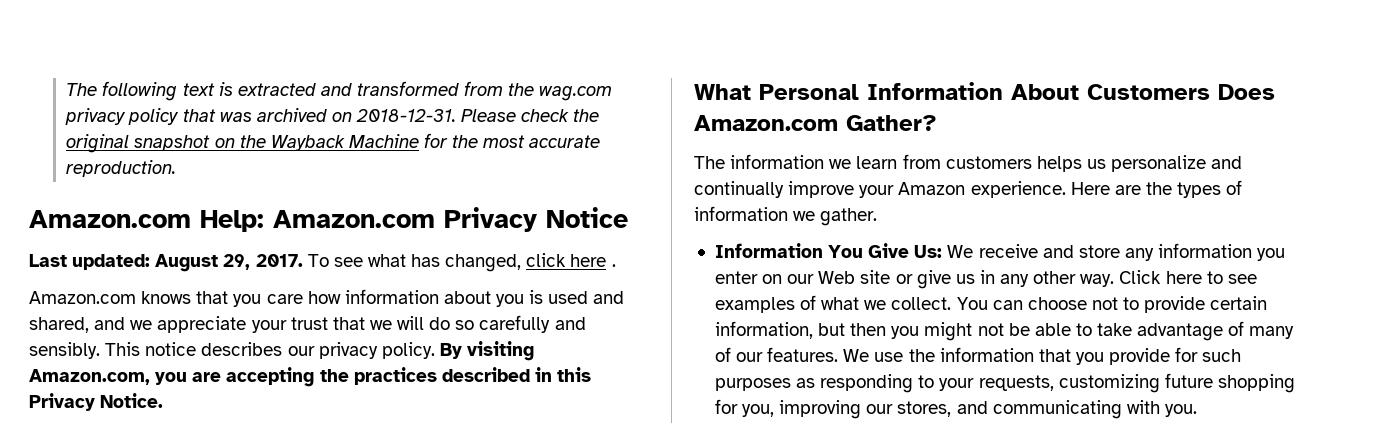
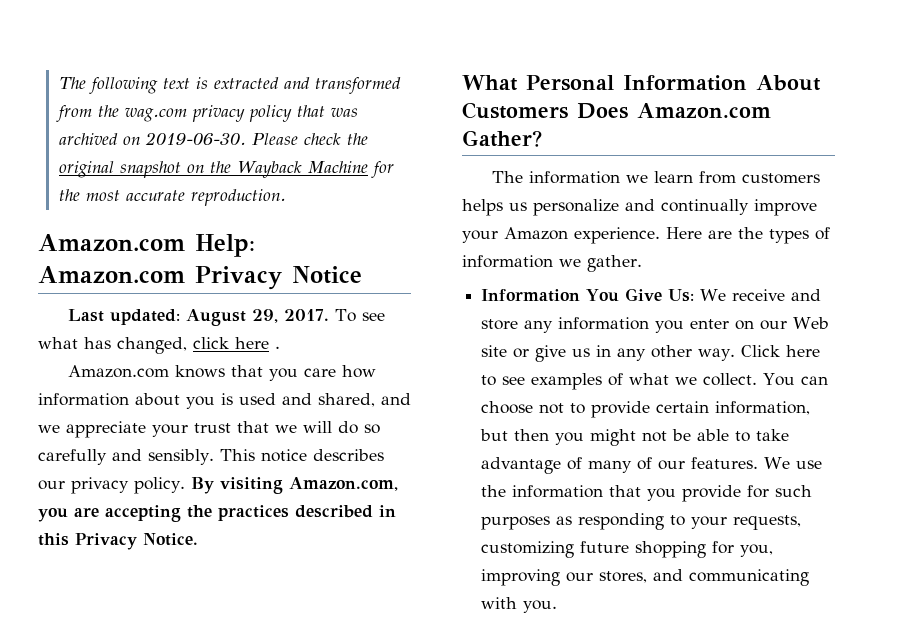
[356,109,457,122] 2018-12-31. -> [144,132,246,145] 2019-06-30.

